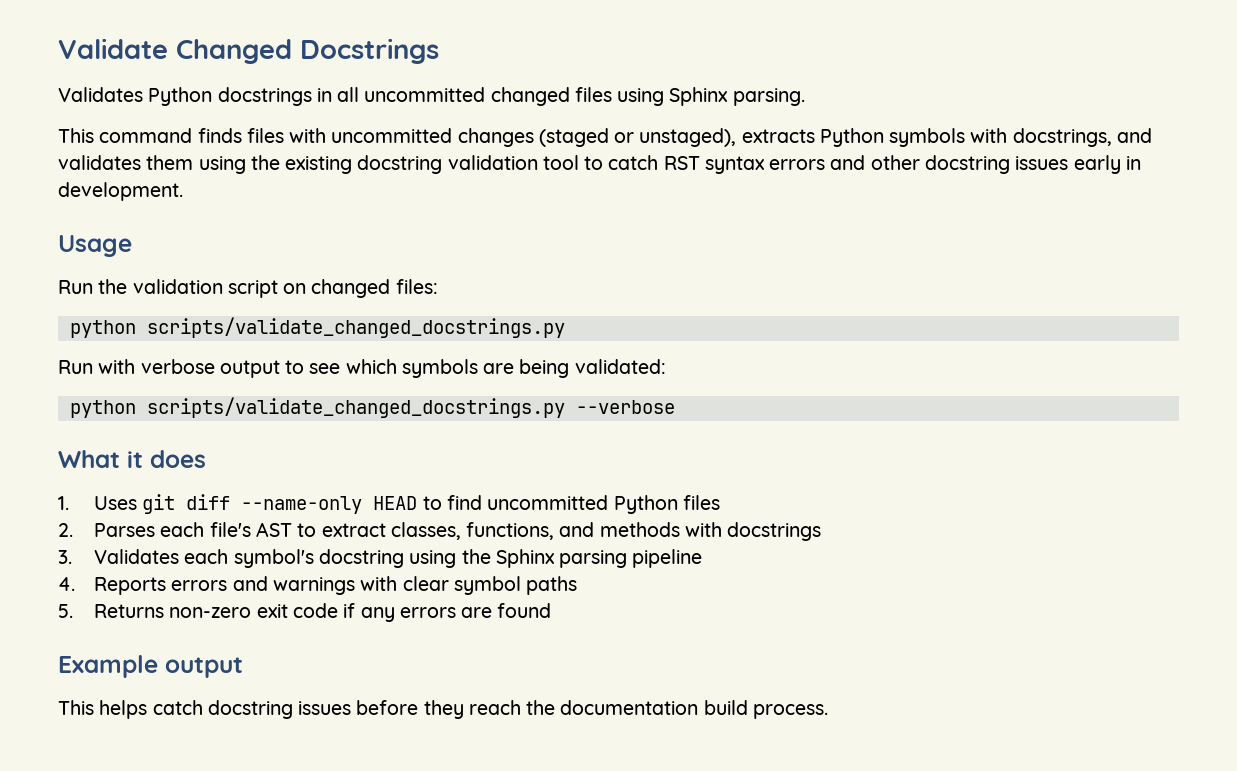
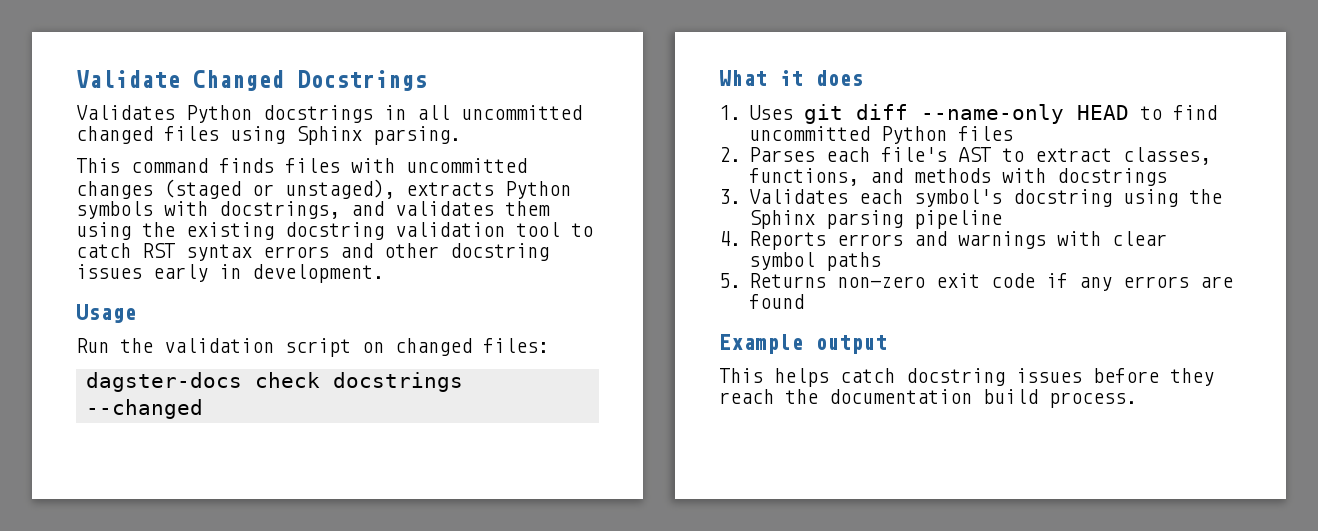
[69,317,565,338] [58,359,666,378] [69,397,675,418] python scripts/validate_changed_docstrings.py // Run with verbose output to see which symbols are being validated: // python scripts/validate_changed_docstrings.py --verbose -> [85,372,463,392] [85,399,203,419] dagster-docs check docstrings --changed

